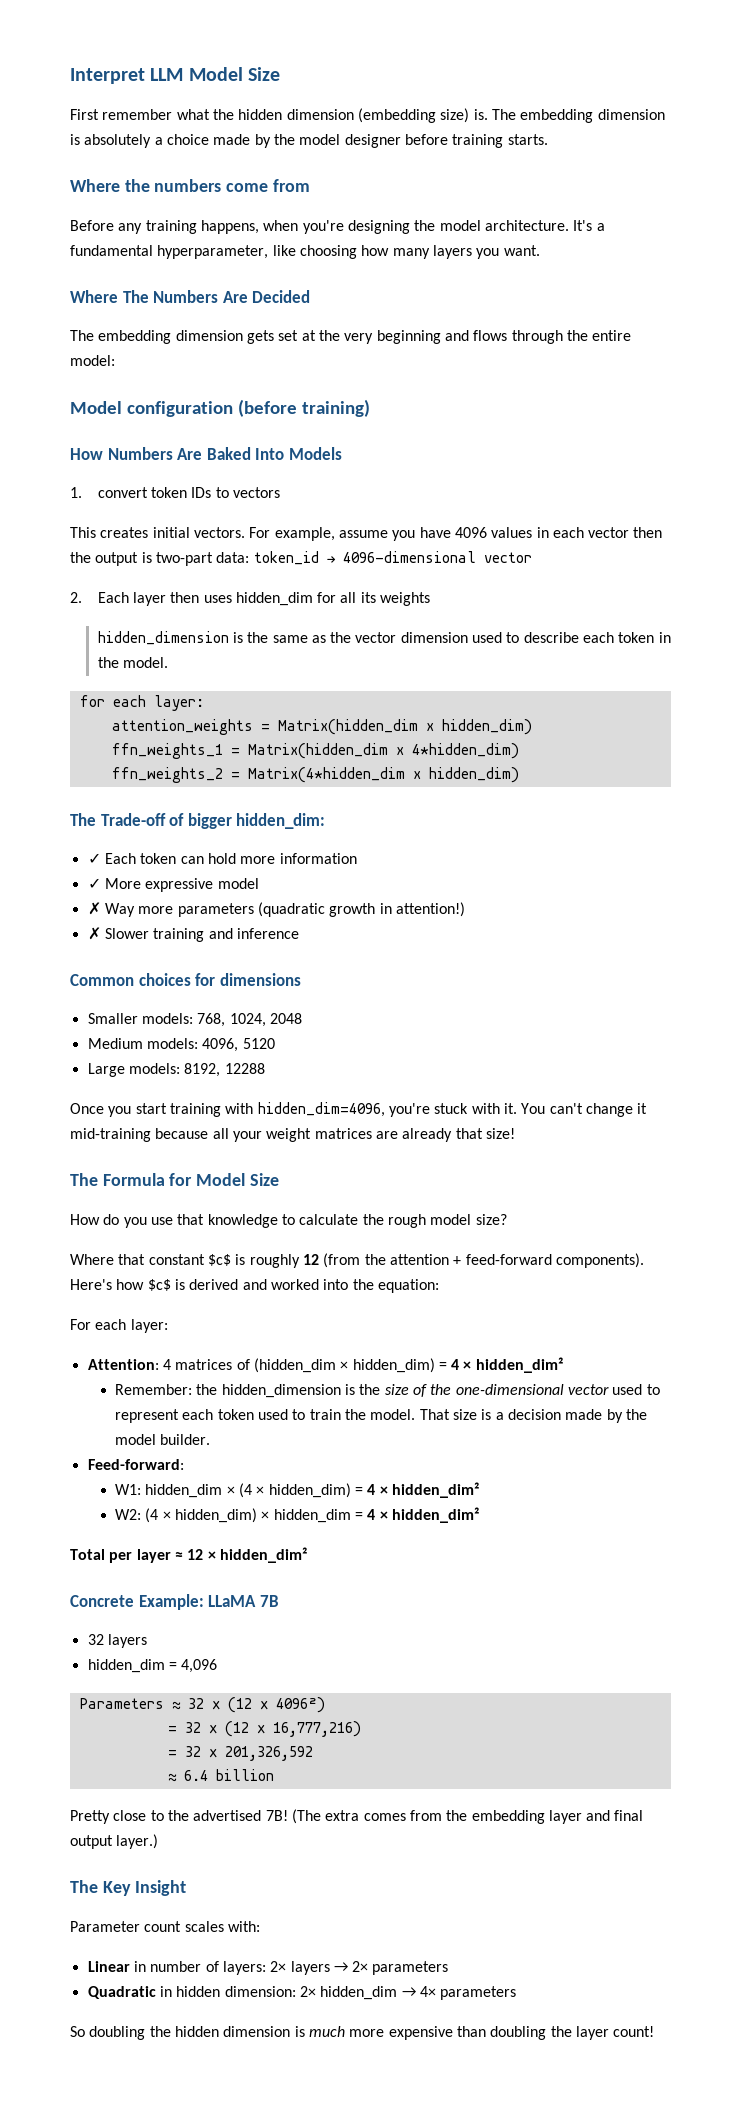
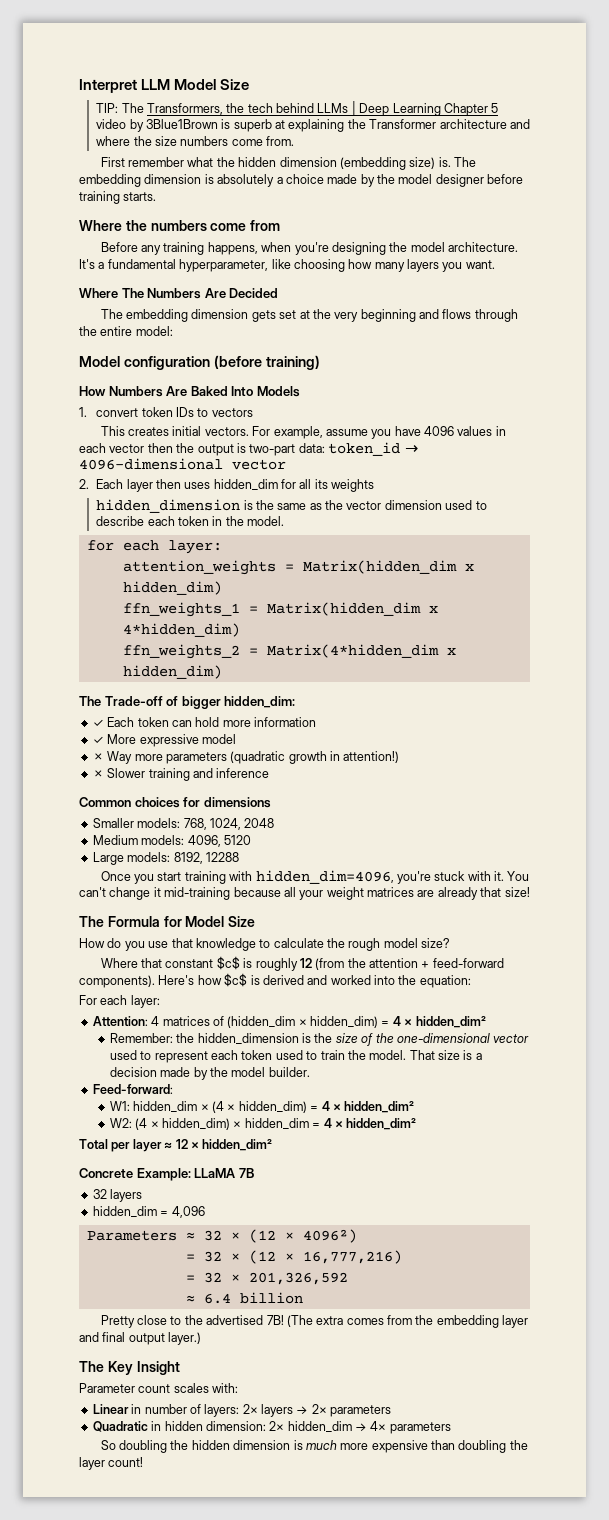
(280, 74) none -> [96,101,499,116] [96,119,530,132] [96,136,295,146] // TIP: The Transformers, the tech behind LLMs | Deep Learning Chapter 5 video by 3Blue1Brown is superb at explaining the Transformer architecture and where the size numbers come from.

